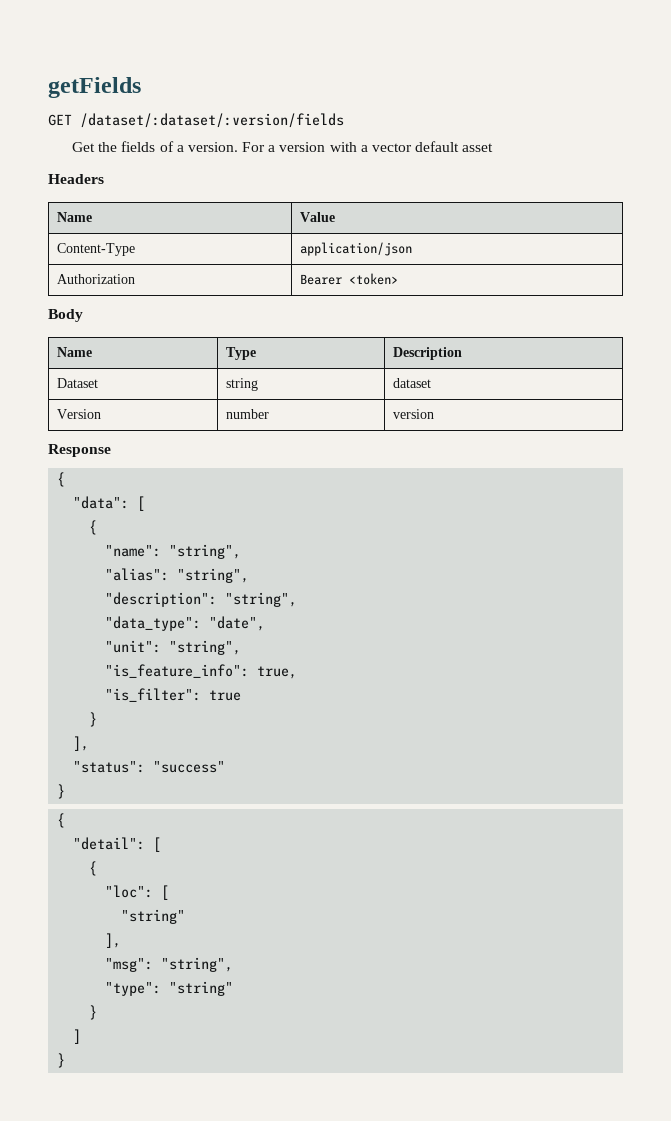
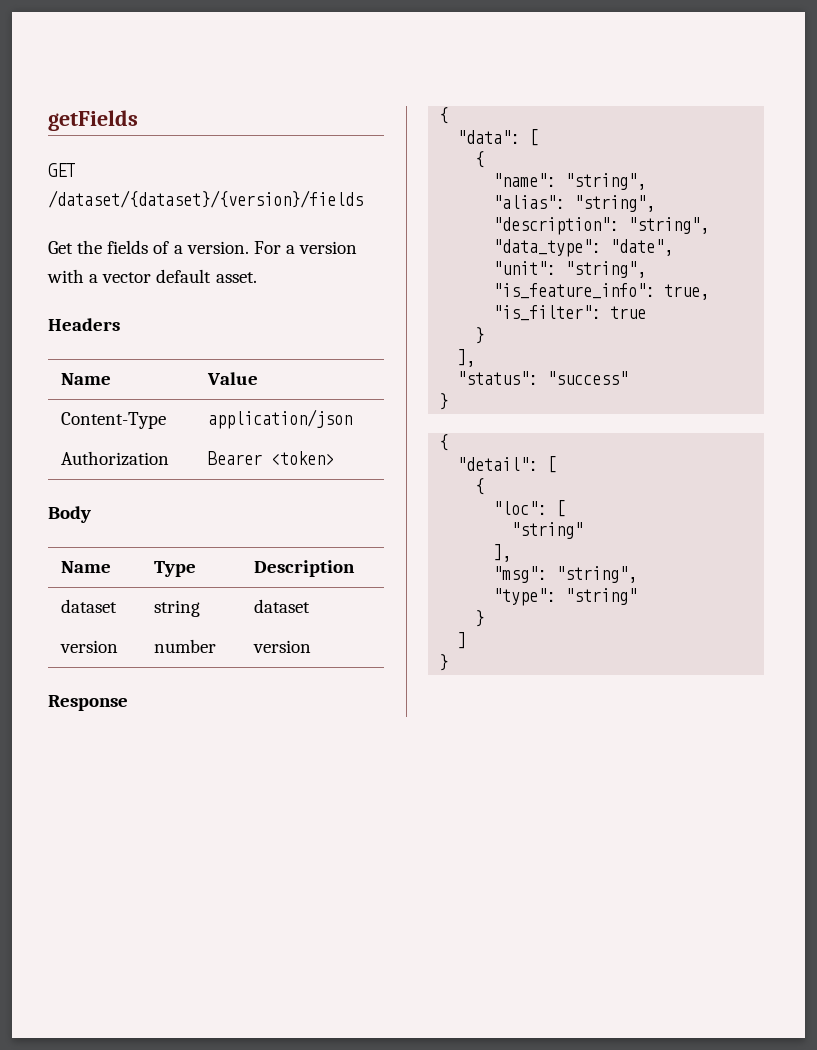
[80,113,344,128] /dataset/:dataset/:version/fields -> [48,190,363,208] /dataset/{dataset}/{version}/fields
[462,143,494,152] asset -> [215,272,257,283] asset.
[56,378,98,388] Dataset -> [60,599,117,613] dataset
[56,409,101,419] Version -> [59,640,118,653] version

